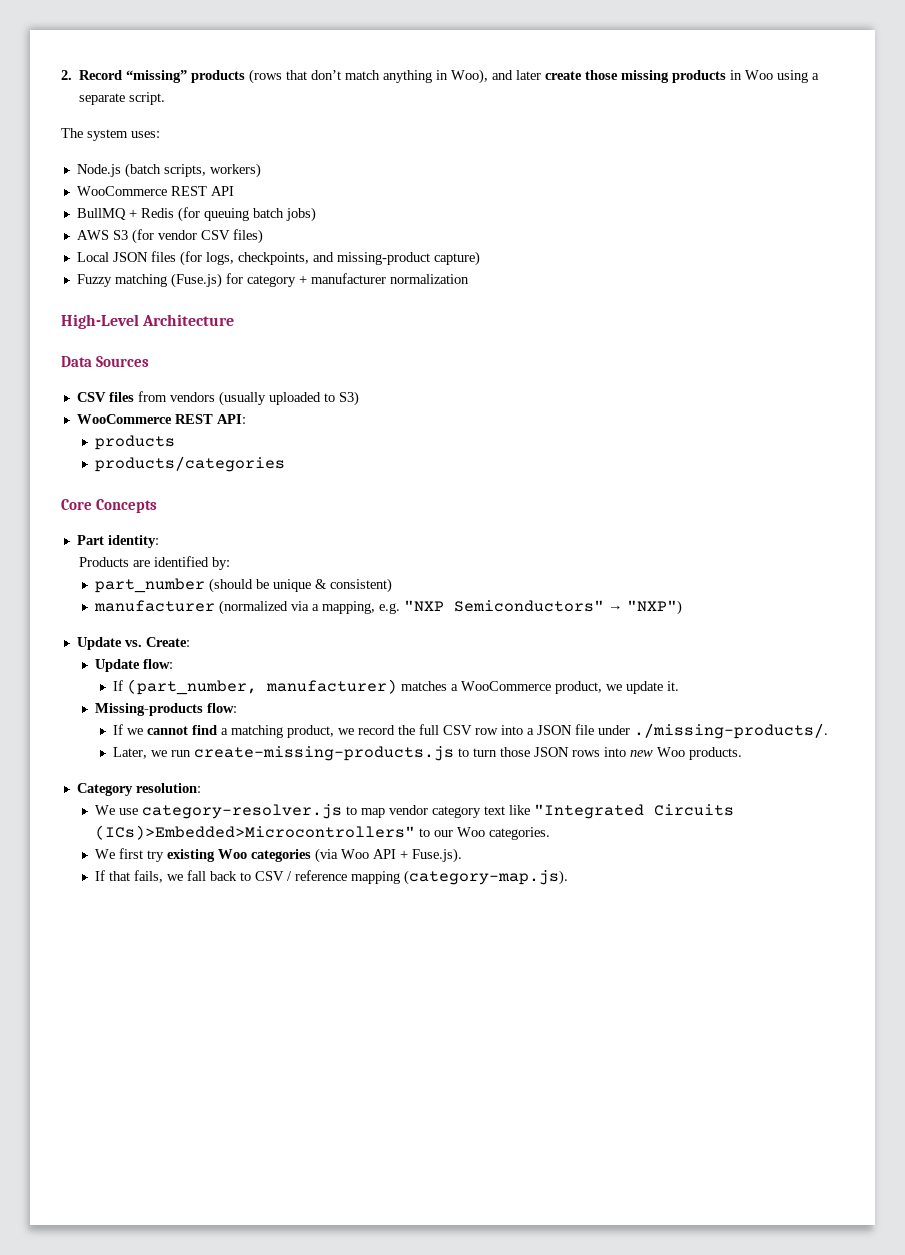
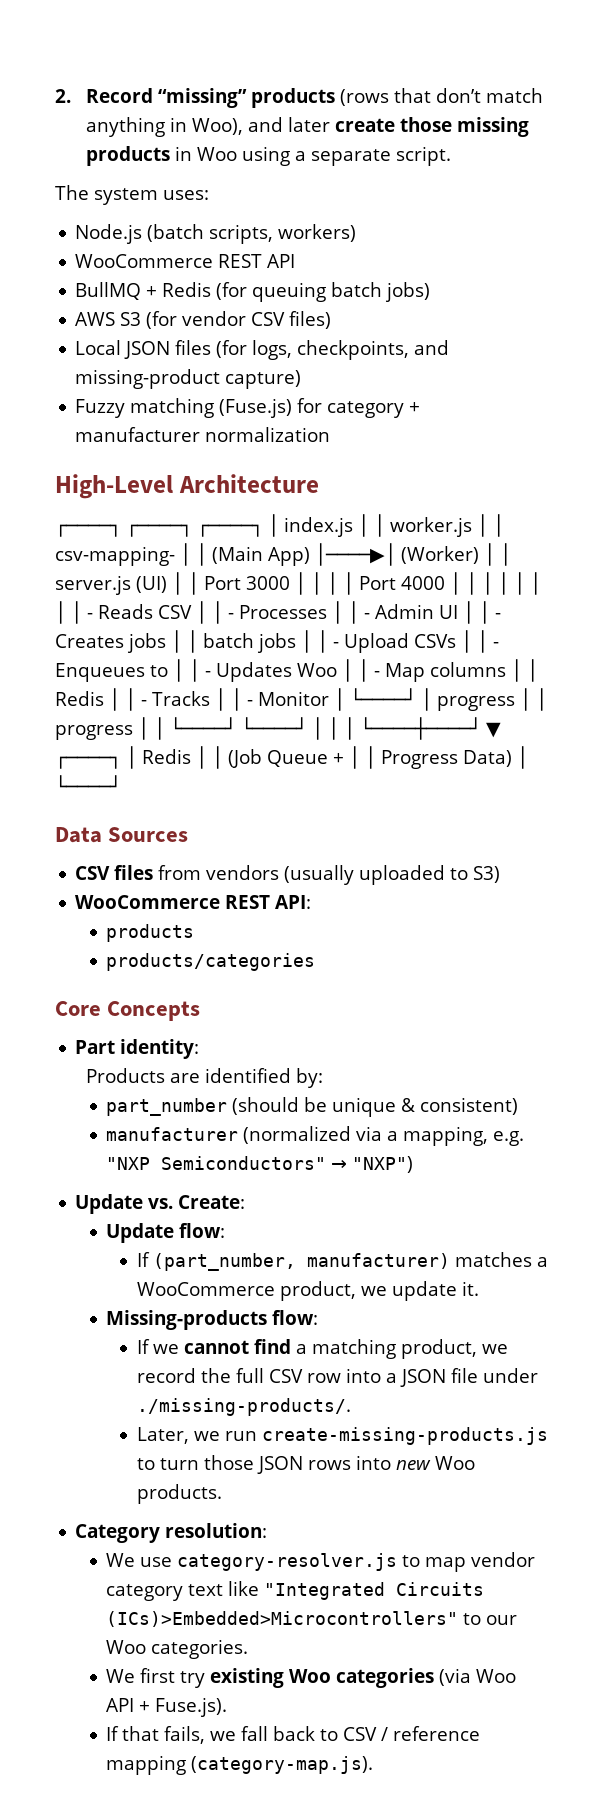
(235, 320) none -> [55,514,504,537] [55,543,511,566] [55,572,541,595] [55,601,501,624] [55,630,499,653] [55,659,538,682] [55,688,547,711] [55,717,501,740] [55,746,529,769] [55,775,121,793] // ┌────┐ ┌────┐ ┌────┐ │ index.js │ │ worker.js │ │ csv-mapping- │ │ (Main App) │────▶│ (Worker) │ │ server.js (UI) │ │ Port 3000 │ │ │ │ Port 4000 │ │ │ │ │ │ │ │ - Reads CSV │ │ - Processes │ │ - Admin UI │ │ - Creates jobs │ │ batch jobs │ │ - Upload CSVs │ │ - Enqueues to │ │ - Updates Woo │ │ - Map columns │ │ Redis │ │ - Tracks │ │ - Monitor │ └────┘ │ progress │ │ progress │ │ └────┘ └────┘ │ │ │ └────┼────┘ ▼ ┌────┐ │ Redis │ │ (Job Queue + │ │ Progress Data) │ └────┘

